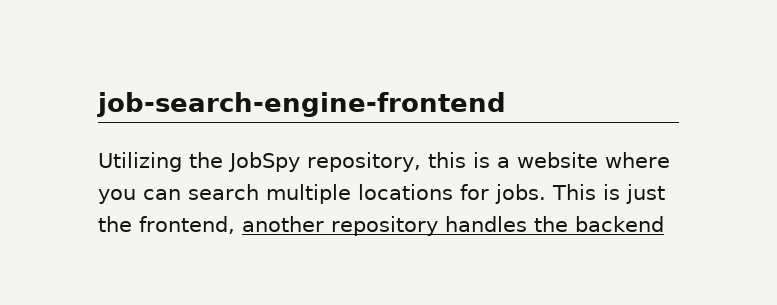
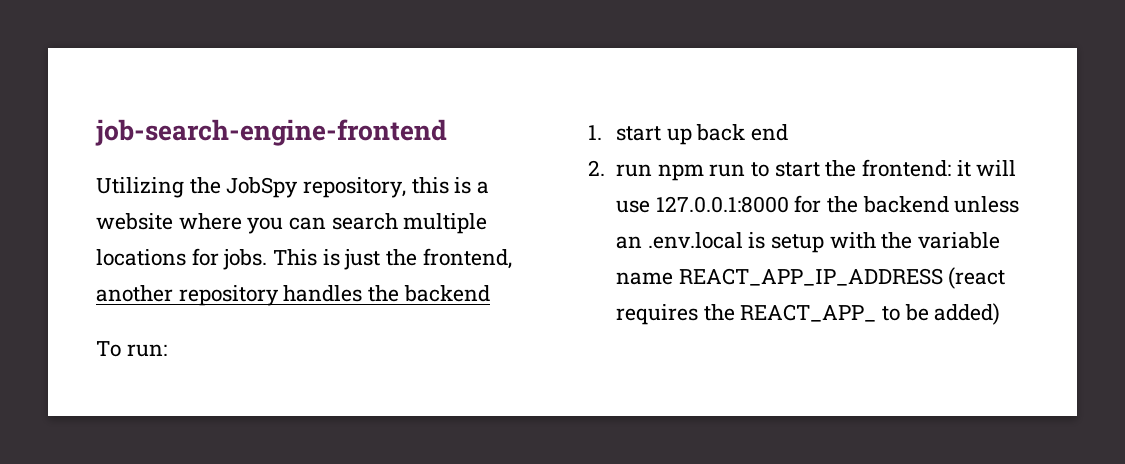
(664, 224) none -> [96,341,167,357] [588,124,789,145] [588,159,1017,181] [616,195,1020,213] [616,232,1001,253] [616,267,1006,289] [616,303,1001,325] // To run: // 1. start up back end // 2. run npm run to start the frontend: it will use 127.0.0.1:8000 for the backend unless an .env.local is setup with the variable name REACT_APP_IP_ADDRESS (react requires the REACT_APP_ to be added)

